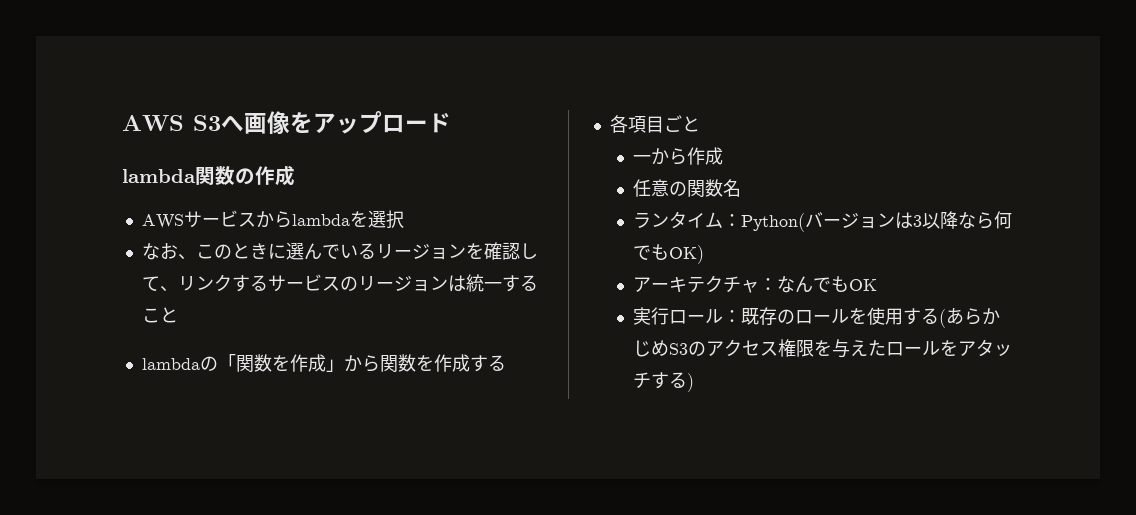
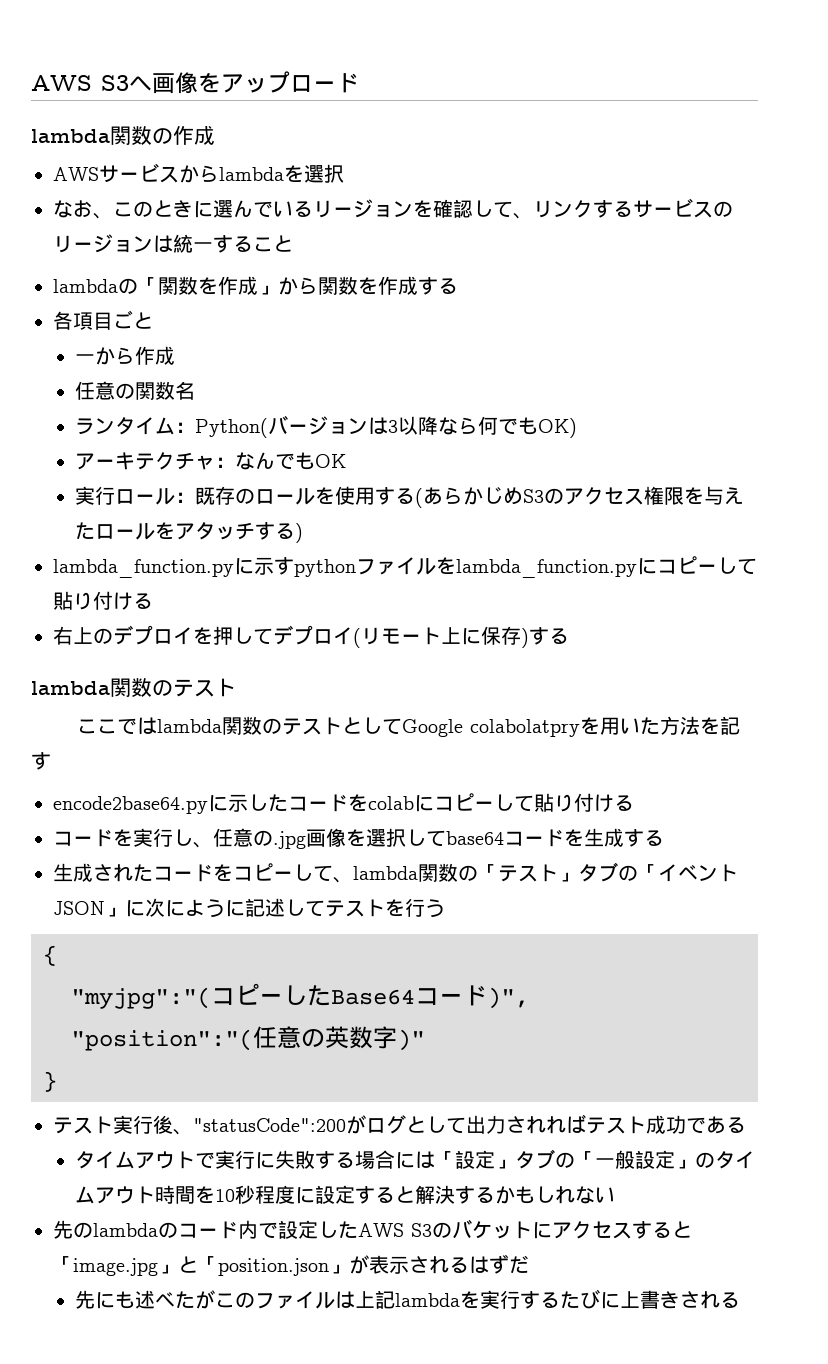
(695, 382) none -> [53,556,757,578] [53,591,153,610] [53,625,569,648] [31,678,236,697] [77,716,741,737] [31,752,51,770] [53,793,634,814] [53,828,664,849] [53,862,738,883] [53,898,445,918] [43,945,57,966] [71,983,529,1009] [71,1026,425,1051] [43,1071,57,1092] [53,1114,746,1135] [75,1149,756,1169] [75,1185,616,1204] [53,1219,692,1239] [53,1254,529,1276] [75,1289,741,1309] // lambda_function.pyに示すpythonファイルをlambda_function.pyにコピーして貼り付ける // 右上のデプロイを押してデプロイ(リモート上に保存)する // lambda関数のテスト // ここではlambda関数のテストとしてGoogle colabolatpryを用いた方法を記す // encode2base64.pyに示したコードをcolabにコピーして貼り付ける // コードを実行し、任意の.jpg画像を選択してbase64コードを生成する // 生成されたコードをコピーして、lambda関数の「テスト」タブの「イベントJSON」に次にように記述してテストを行う // { // "myjpg":"(コピーしたBase64コード)", // "position":"(任意の英数字)" // } // テスト実行後、"statusCode":200がログとして出力されればテスト成功である // タイムアウトで実行に失敗する場合には「設定」タブの「一般設定」のタイムアウト時間を10秒程度に設定すると解決するかもしれない // 先のlambdaのコード内で設定したAWS S3のバケットにアクセスすると「image.jpg」と「position.json」が表示されるはずだ // 先にも述べたがこのファイルは上記lambdaを実行するたびに上書きされる

